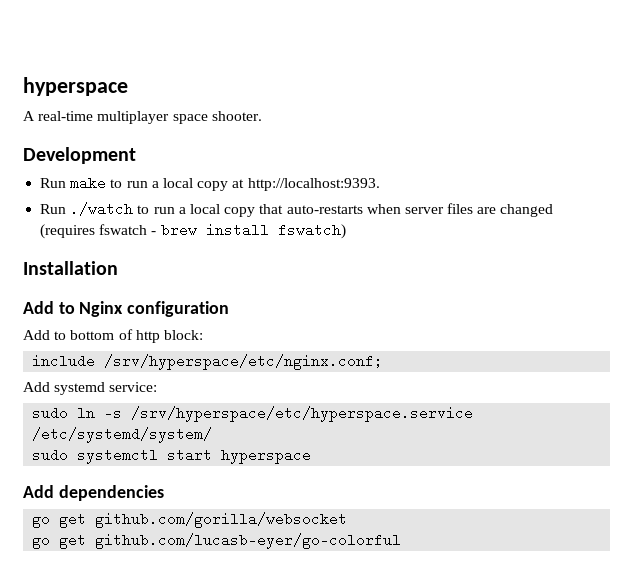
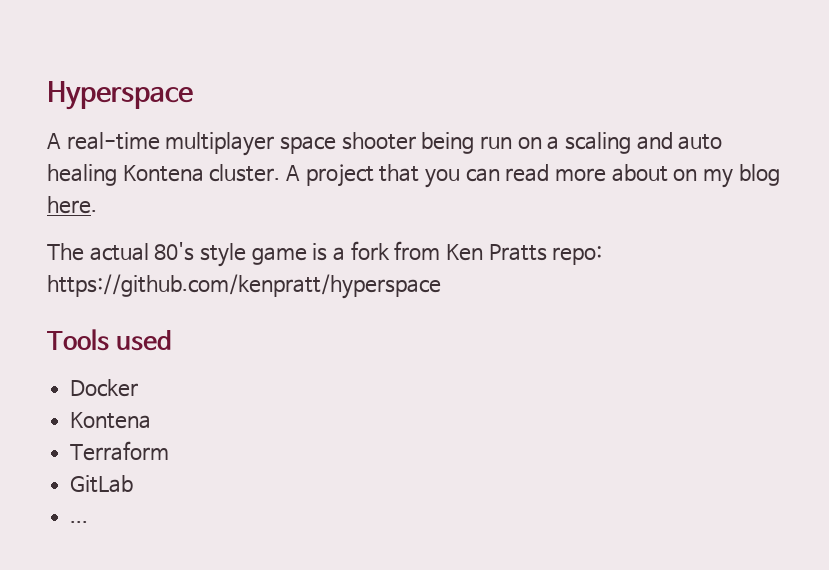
[23,77,128,96] hyperspace -> [47,81,193,110] Hyperspace
[211,111,262,121] [23,147,136,164] [40,176,380,191] [40,202,554,217] [40,223,346,239] [23,261,118,275] [23,301,230,317] [23,329,203,343] [32,354,384,370] [23,382,158,395] [32,406,474,422] [32,427,213,443] [32,448,312,464] [23,485,164,501] [32,512,348,528] [32,533,402,549] shooter. // Development // Run make to run a local copy at http://localhost:9393. // Run ./watch to run a local copy that auto-restarts when server files are changed (requires fswatch - brew install fswatch) // Installation // Add to Nginx configuration // Add to bottom of http block: // include /srv/hyperspace/etc/nginx.conf; // Add systemd service: // sudo ln -s /srv/hyperspace/etc/hyperspace.service /etc/systemd/system/ // sudo systemctl start hyperspace // Add dependencies // go get github.com/gorilla/websocket // go get github.com/lucasb-eyer/go-colorful -> [341,132,723,154] [47,164,780,188] [47,196,97,214] [47,241,603,267] [47,274,441,299] [47,329,172,351] [70,379,139,397] [70,412,152,429] [70,441,170,461] [70,475,134,493] [70,521,89,523] shooter being run on a scaling and auto healing Kontena cluster. A project that you can read more about on my blog here. // The actual 80's style game is a fork from Ken Pratts repo: https://github.com/kenpratt/hyperspace // Tools used // Docker // Kontena // Terraform // GitLab // ...

